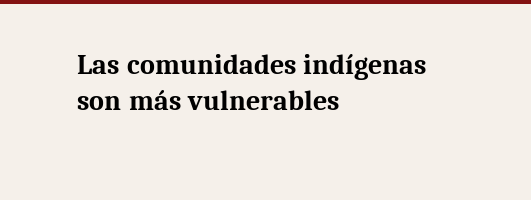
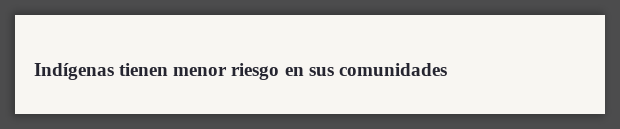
[77,54,427,80] [77,90,340,110] Las comunidades indígenas son más vulnerables -> [34,63,447,80] Indígenas tienen menor riesgo en sus comunidades

